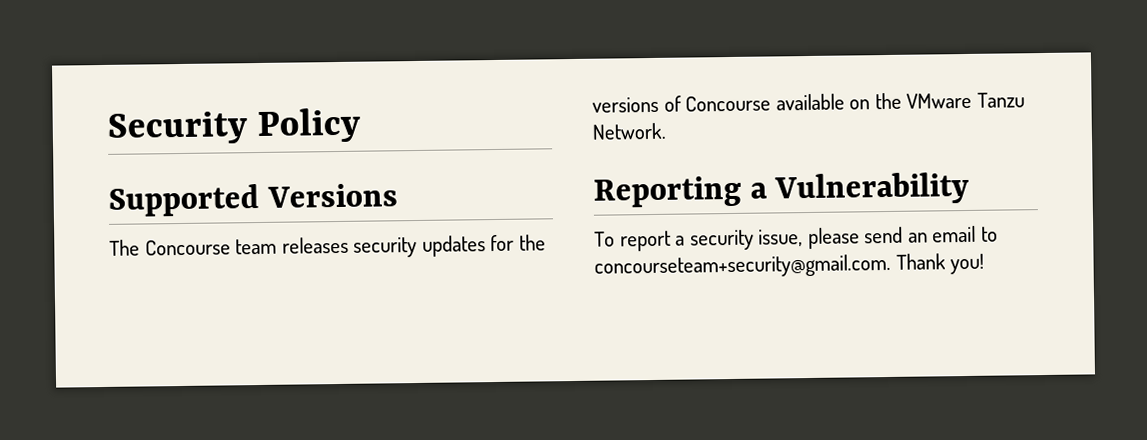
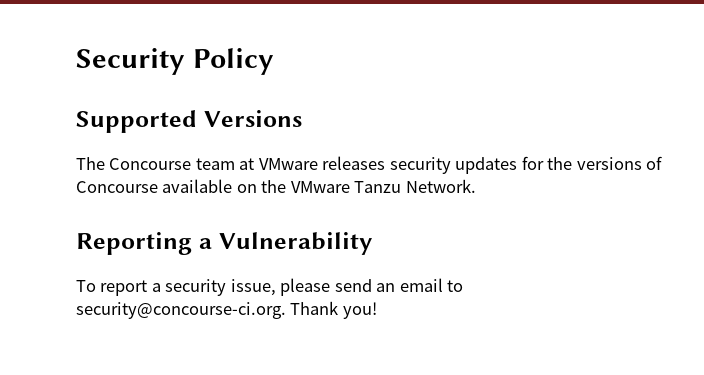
(278, 246) none -> [239,158,318,170] at VMware
[594,253,891,279] concourseteam+security@gmail.com. -> [76,302,286,319] security@concourse-ci.org.

